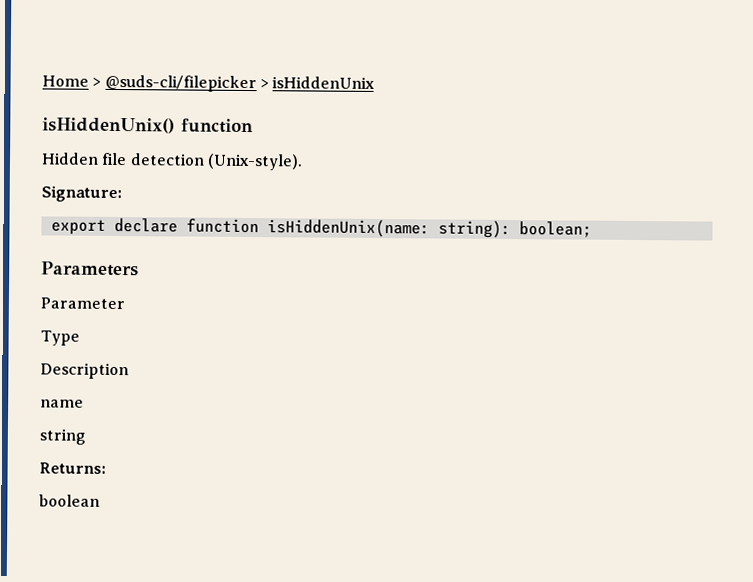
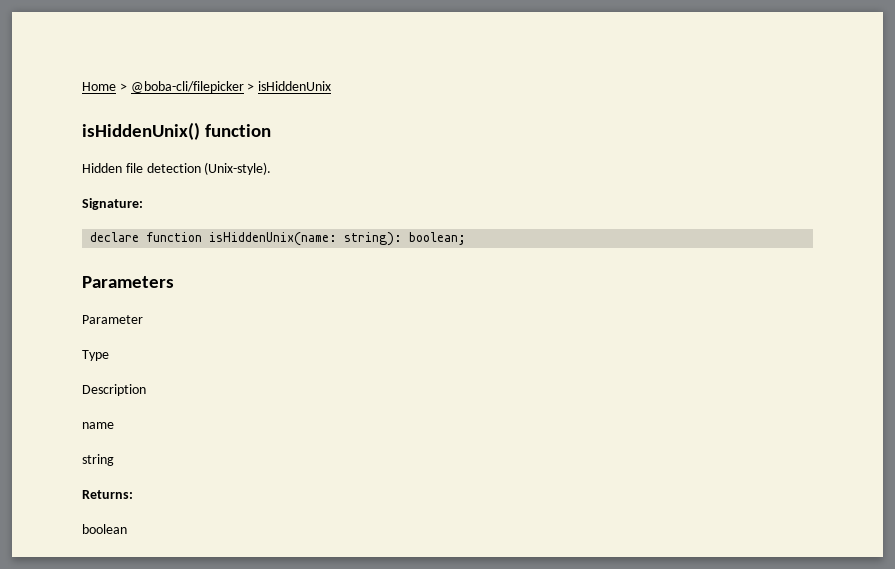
[104,74,257,93] @suds-cli/filepicker -> [130,81,244,93] @boba-cli/filepicker
[50,219,106,235] export -> (143, 204) none

